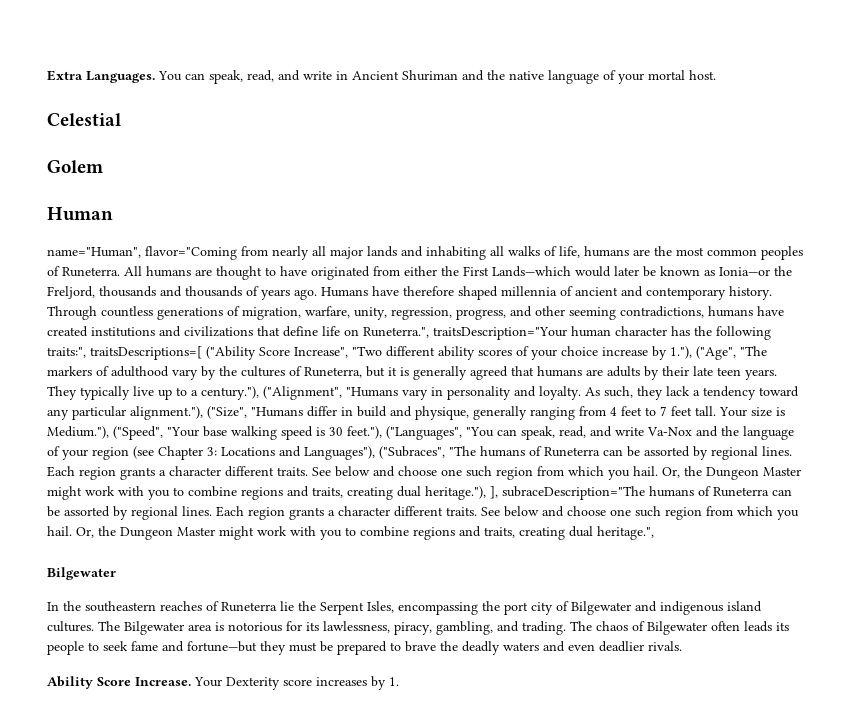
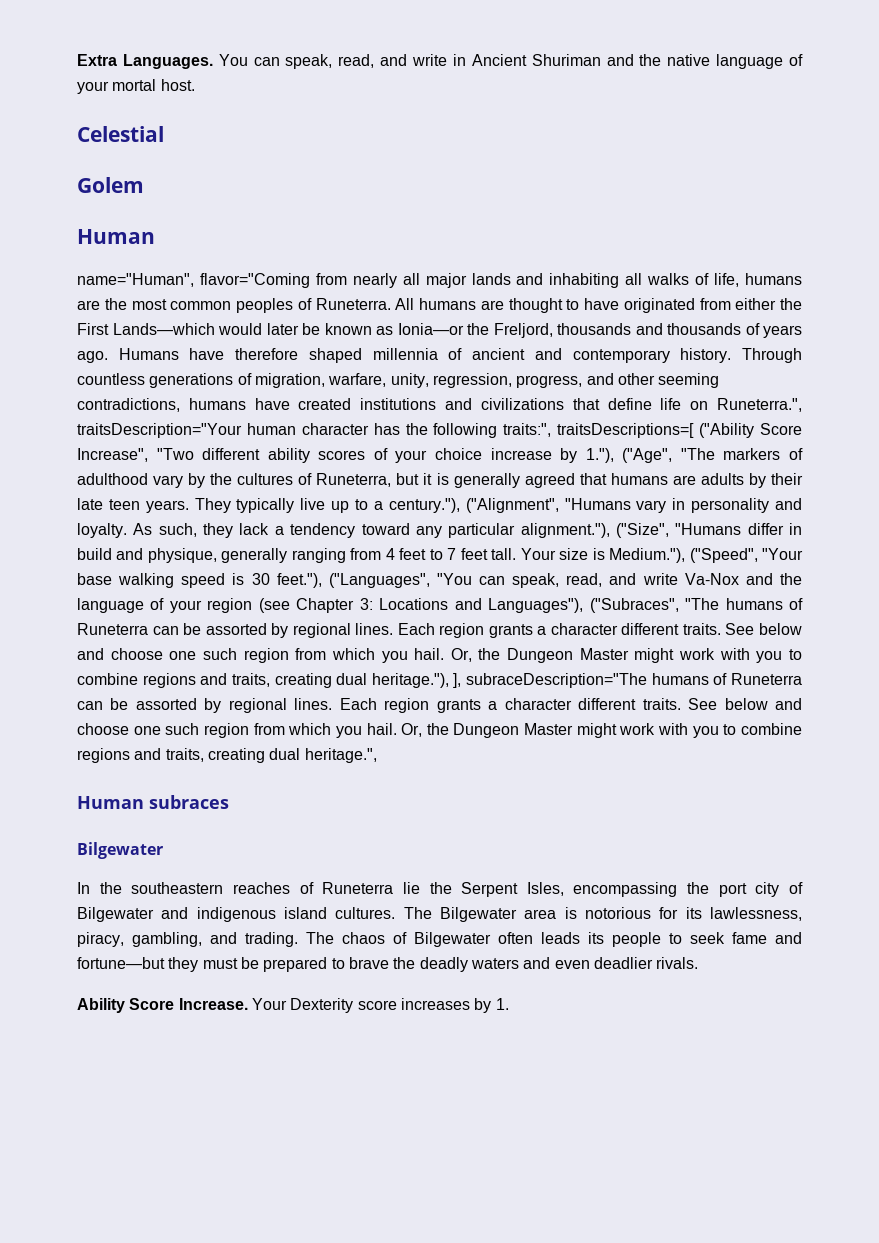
(654, 533) none -> [77,795,229,809] // Human subraces

